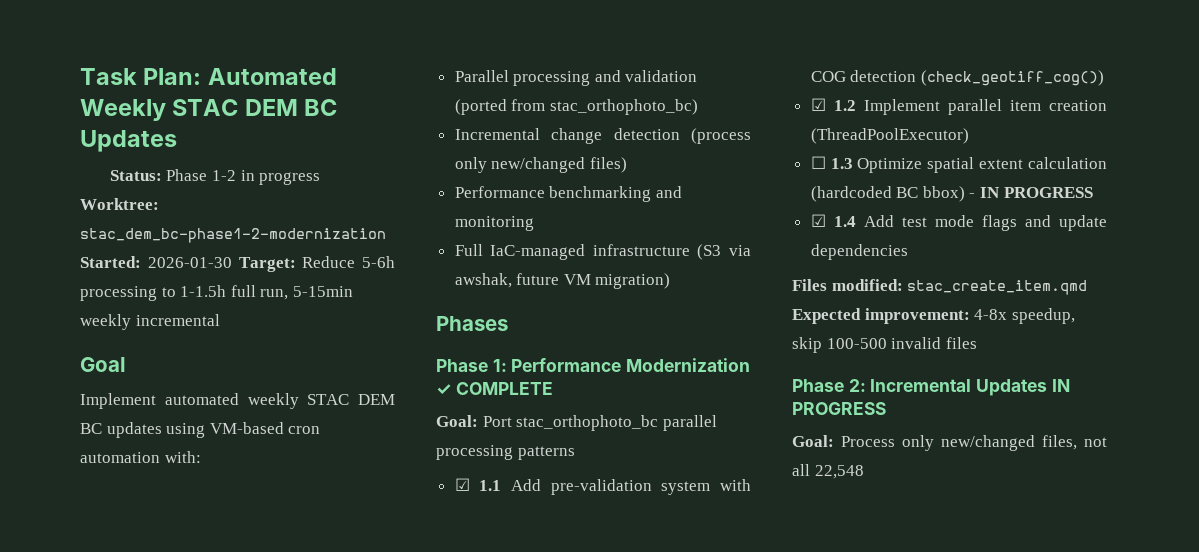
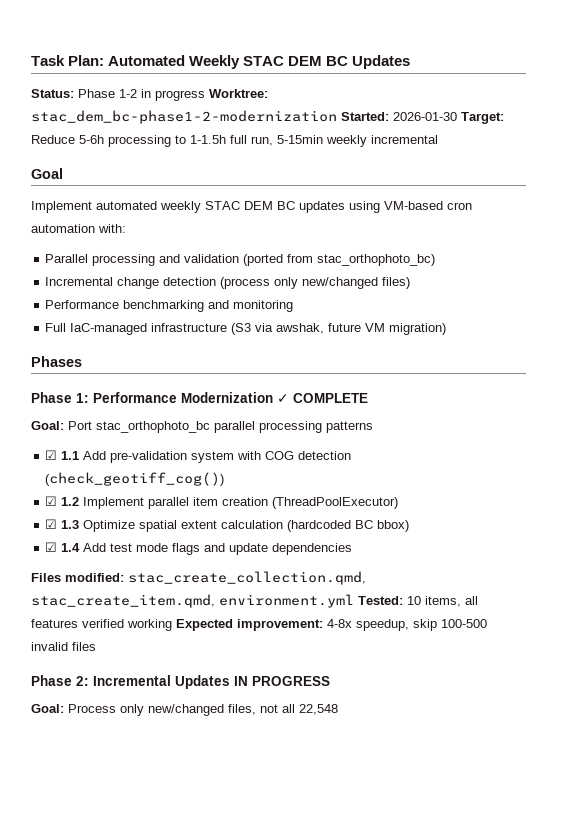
[810,156,826,169] ☐ -> [45,519,58,529] ☑
[969,187,1093,198] - IN PROGRESS -> (410, 526) none
[907,280,1088,295] stac_create_item.qmd -> [128,571,366,585] [31,594,478,608] [31,619,172,631] stac_create_collection.qmd, stac_create_item.qmd, environment.yml Tested: 10 items, all features verified working

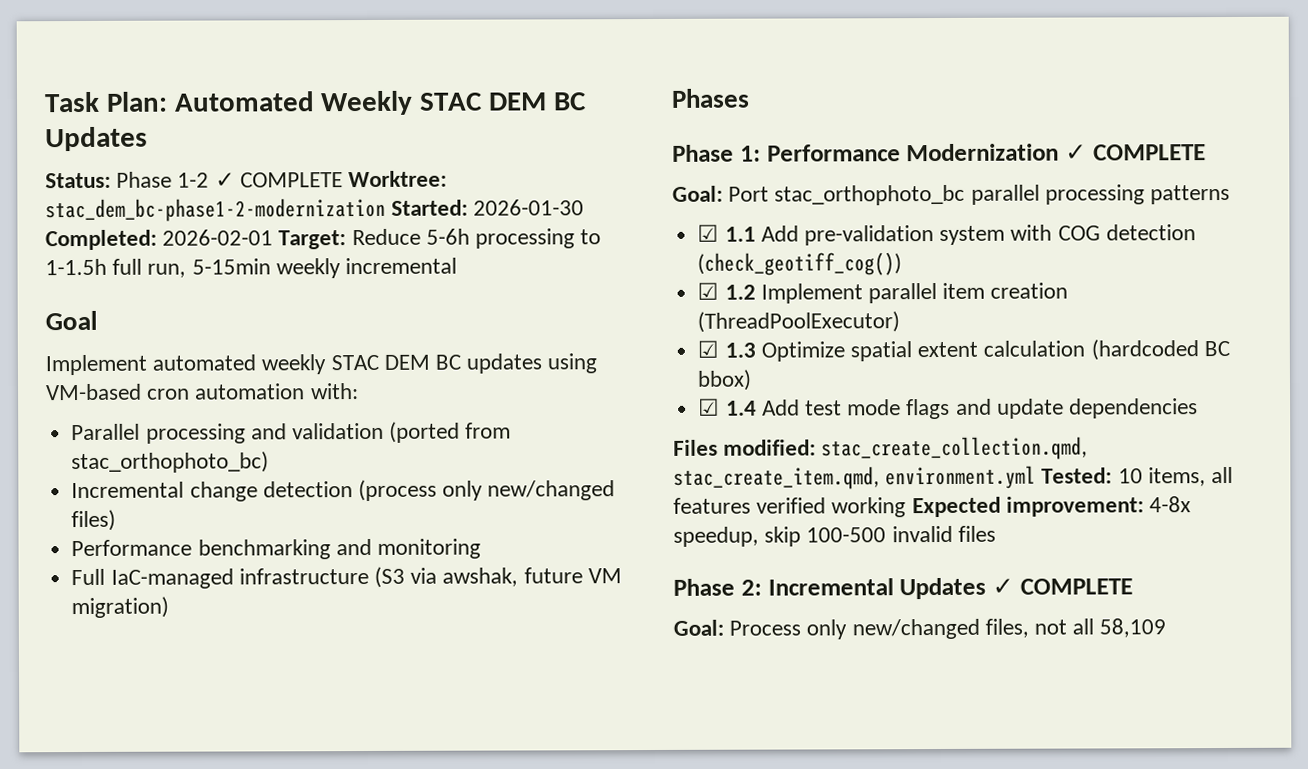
[141,89,205,101] in progress -> [214,172,343,188] ✓ COMPLETE
(457, 116) none -> [45,229,274,251] Completed: 2026-02-01
[234,676,330,686] IN PROGRESS -> [992,578,1133,595] ✓ COMPLETE
[299,704,338,715] 22,548 -> [1099,618,1167,638] 58,109

